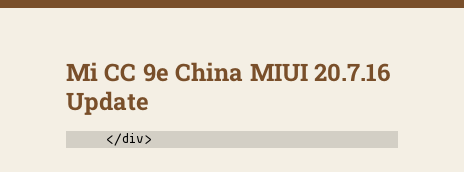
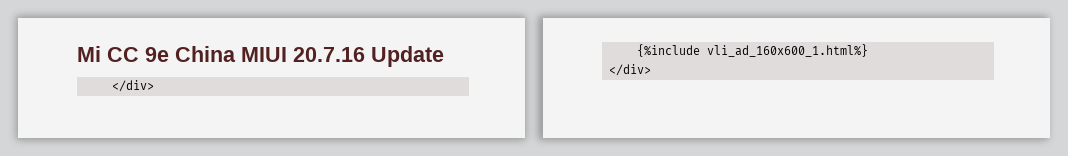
(153, 139) none -> [637,44,869,57] [609,64,652,76] // {%include vli_ad_160x600_1.html%} // </div>

